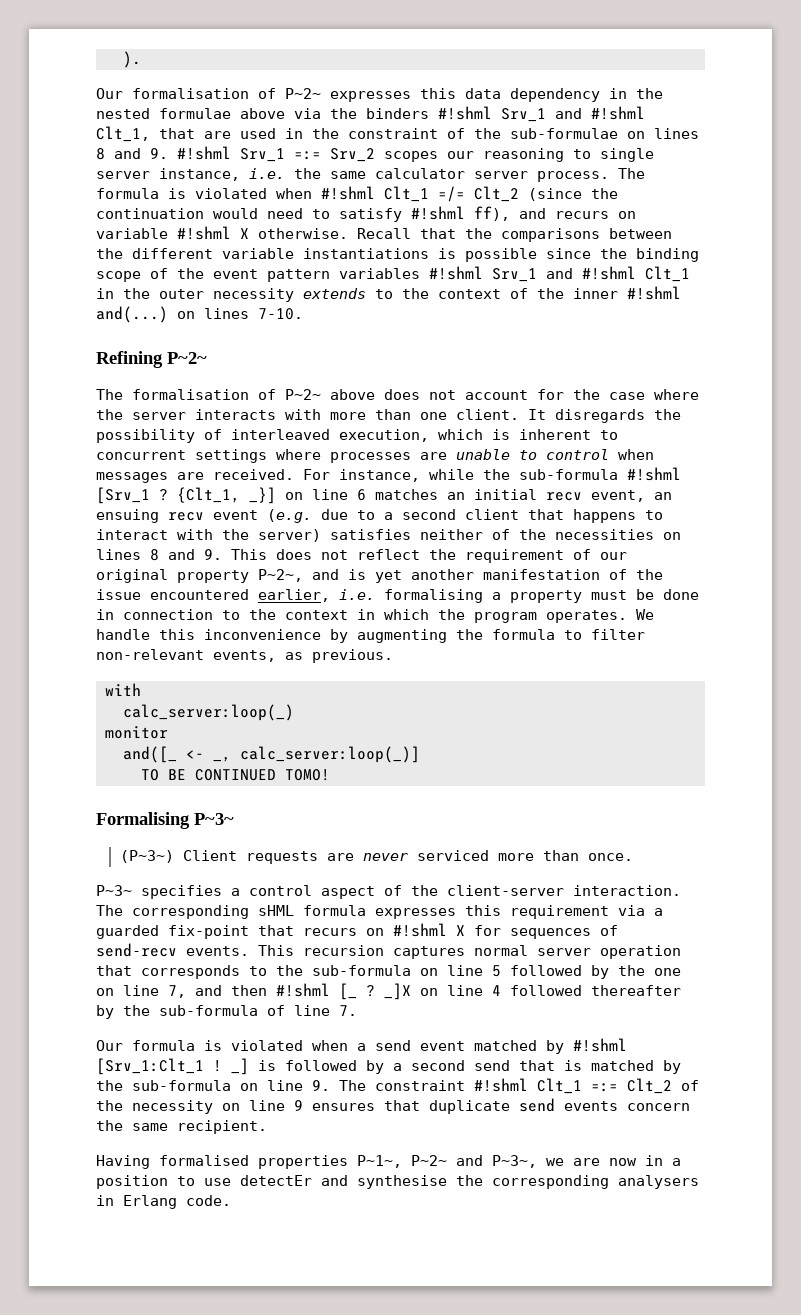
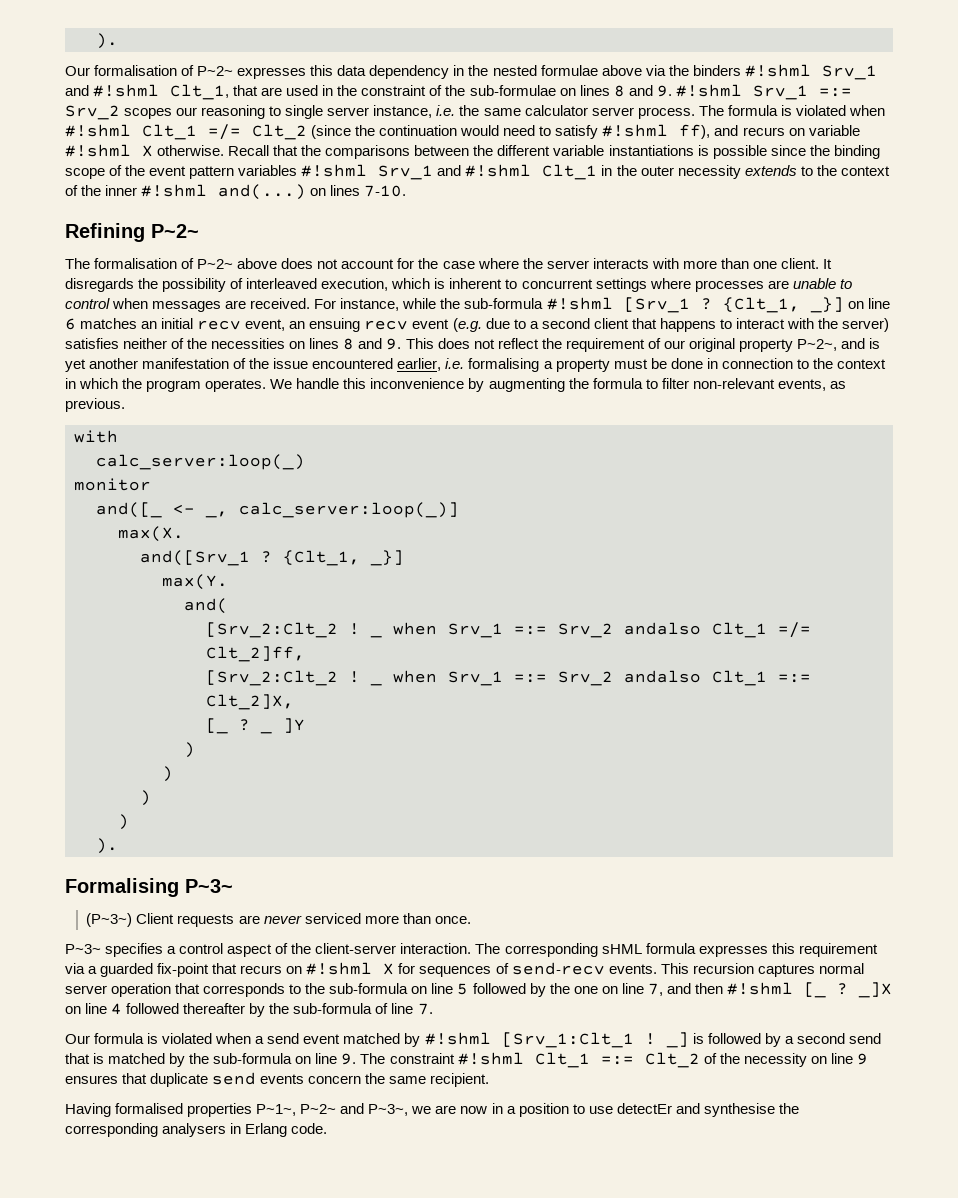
[141,769,330,781] TO BE CONTINUED TOMO! -> [118,526,184,542] [140,550,404,566] [162,574,228,590] [184,598,228,614] [206,622,811,638] [206,646,305,662] [206,670,811,686] [206,694,294,710] [206,718,305,734] [184,742,195,758] [162,766,173,782] [140,790,151,806] [118,814,129,830] [96,838,118,854] max(X. // and([Srv_1 ? {Clt_1, _}] // max(Y. // and( // [Srv_2:Clt_2 ! _ when Srv_1 =:= Srv_2 andalso Clt_1 =/= Clt_2]ff, // [Srv_2:Clt_2 ! _ when Srv_1 =:= Srv_2 andalso Clt_1 =:= Clt_2]X, // [_ ? _ ]Y // ) // ) // ) // ) // ).

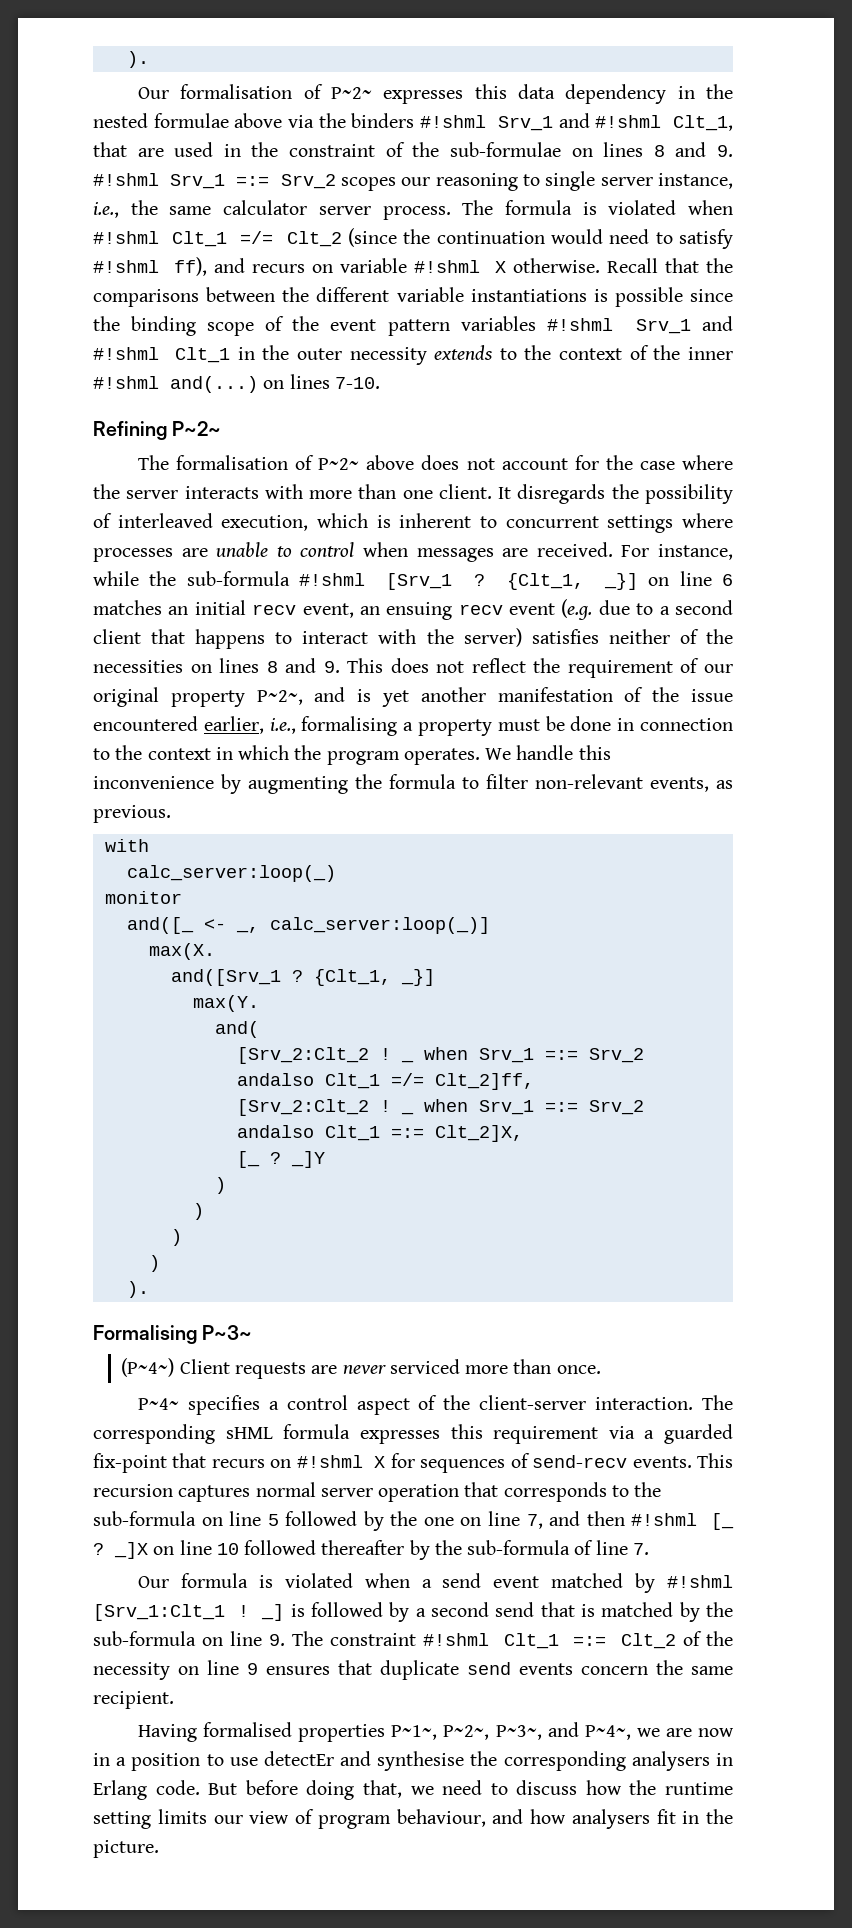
[436,105,456,116] i.e. -> [93,202,119,218] i.e.,
[445,358,465,369] i.e. -> [269,718,296,734] i.e.,
[260,718,305,734] _ ]Y -> [290,1151,325,1168] _]Y
[86,913,133,927] (P~3~) -> [121,1358,175,1377] (P~4~)
[65,944,101,954] P~3~ -> [137,1398,179,1410] P~4~
[111,1003,123,1015] 4 -> [216,1543,239,1555] 10
[300,1103,409,1116] P~2~ and P~3~, -> [443,1722,631,1740] P~2~, P~3~, and P~4~,
(328, 1128) none -> [208,1780,733,1800] [93,1809,733,1829] [93,1840,159,1858] But before doing that, we need to discuss how the runtime setting limits our view of program behaviour, and how analysers fit in the picture.

